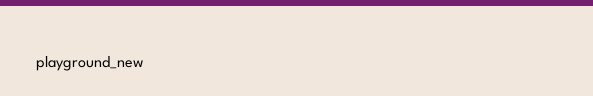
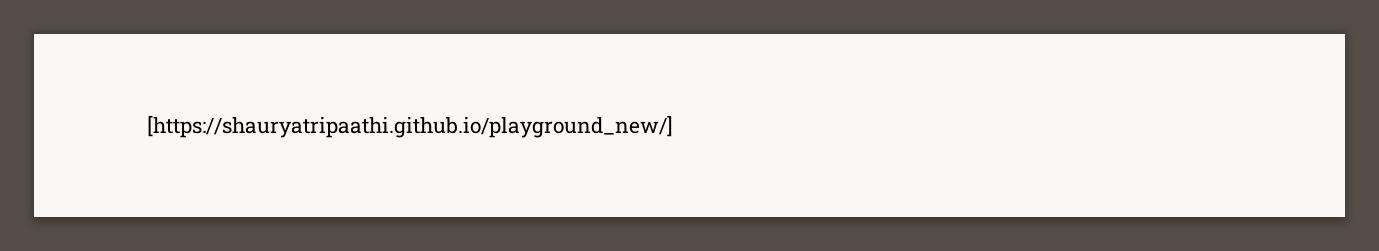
[36,56,143,71] playground_new -> [147,115,673,138] [https://shauryatripaathi.github.io/playground_new/]

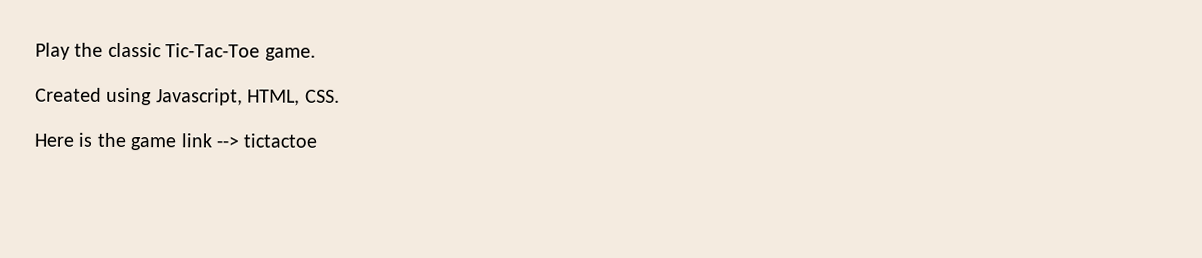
[147,115,673,138] [https://shauryatripaathi.github.io/playground_new/] -> [35,42,316,61] [35,87,340,106] [34,132,318,151] Play the classic Tic-Tac-Toe game. // Created using Javascript, HTML, CSS. // Here is the game link --> tictactoe

